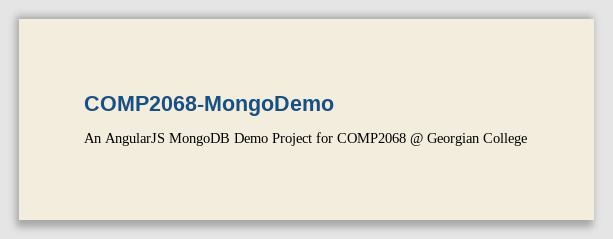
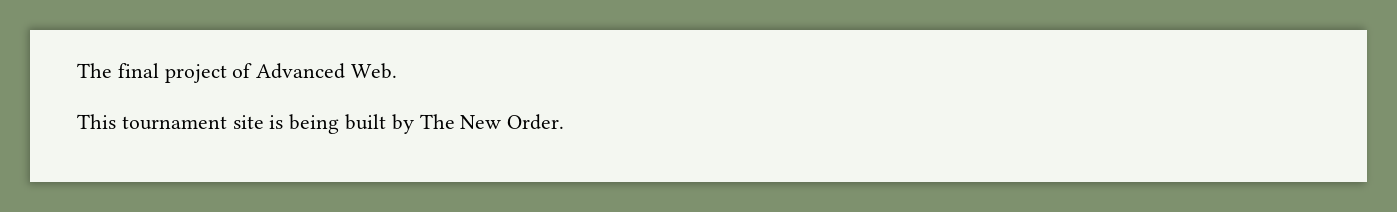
[84,96,334,116] [84,132,527,146] COMP2068-MongoDemo // An AngularJS MongoDB Demo Project for COMP2068 @ Georgian College -> [77,63,398,83] [77,114,565,134] The final project of Advanced Web. // This tournament site is being built by The New Order.

